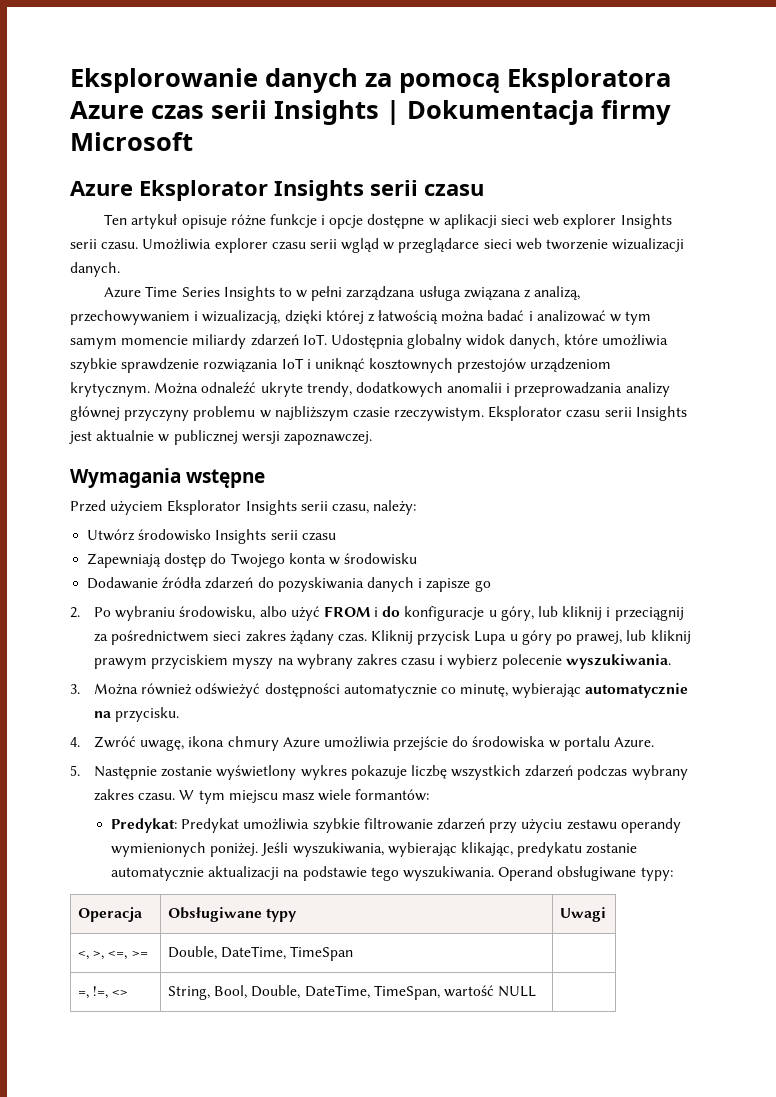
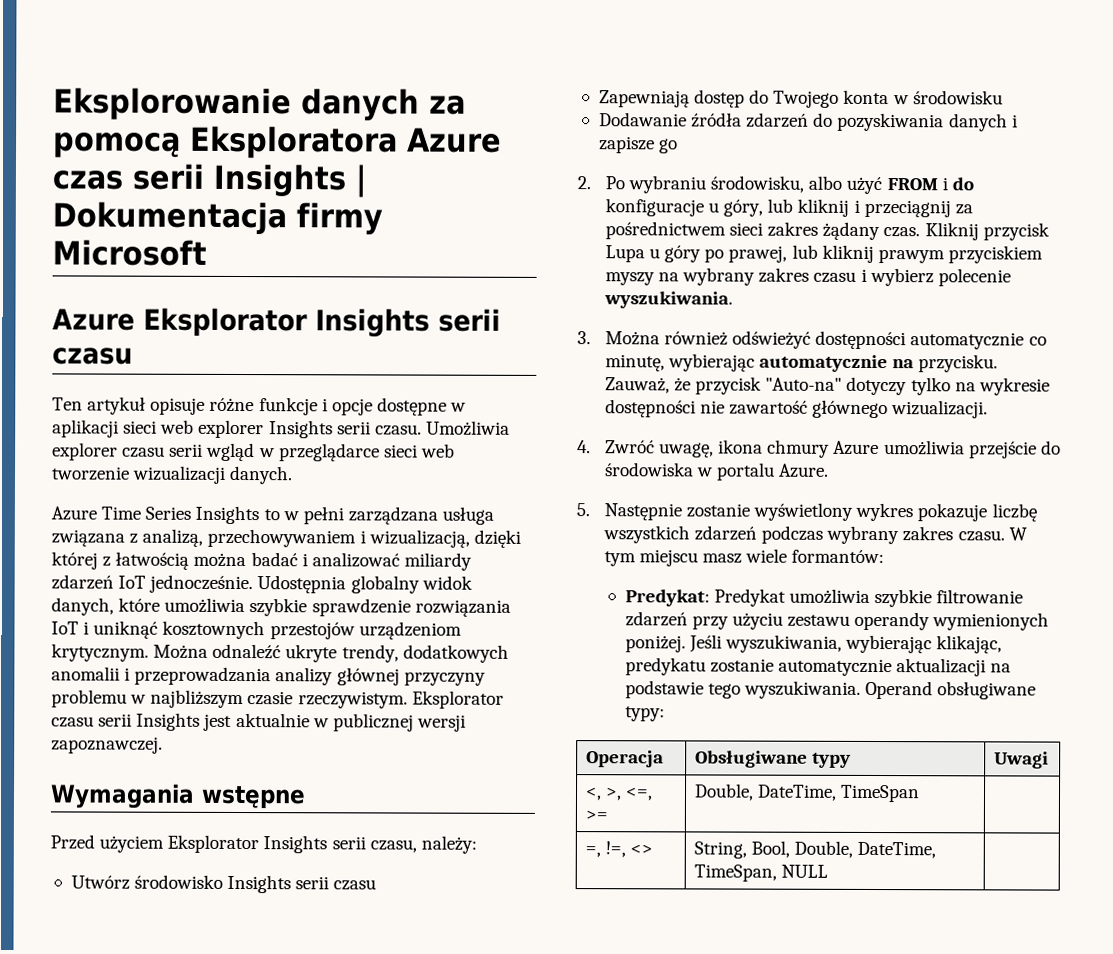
[610,311,652,325] [70,334,327,349] w tym samym momencie miliardy zdarzeń IoT. -> [403,552,472,571] [51,574,254,594] miliardy zdarzeń IoT jednocześnie.
(180, 714) none -> [604,376,1050,396] [604,399,989,419] Zauważ, że przycisk "Auto-na" dotyczy tylko na wykresie dostępności nie zawartość głównego wizualizacji.
[443,985,494,997] wartość -> (777, 873) none

